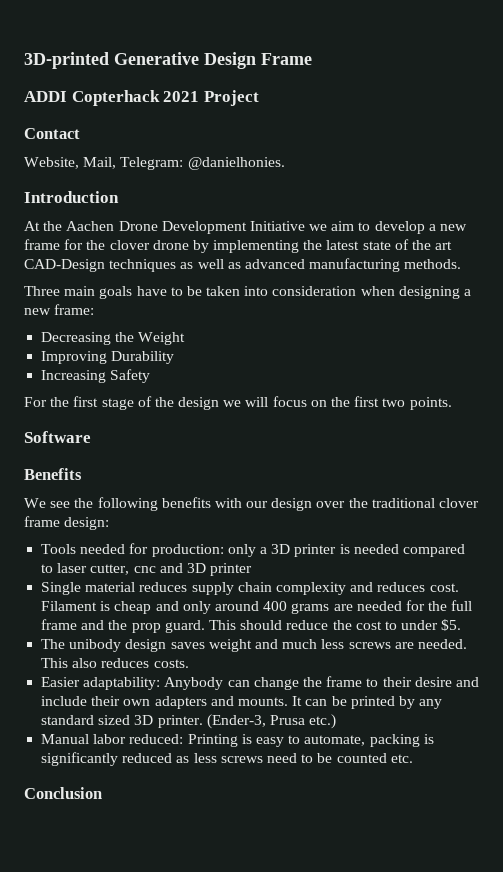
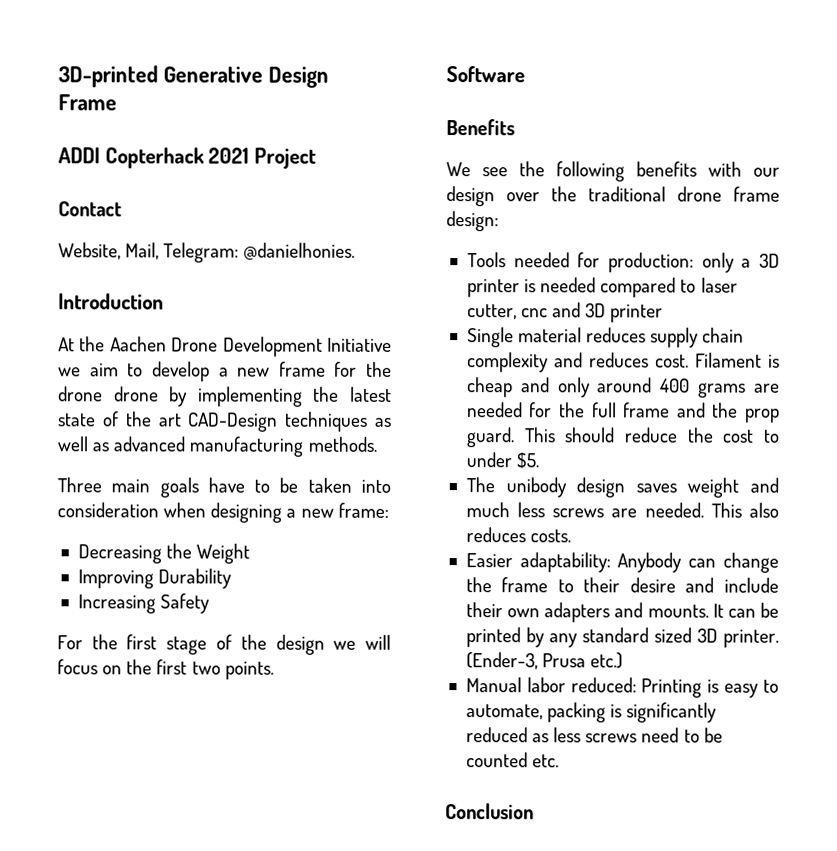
[109,240,150,250] clover -> [58,386,103,402] drone
[439,498,480,508] clover -> [677,186,722,202] drone

